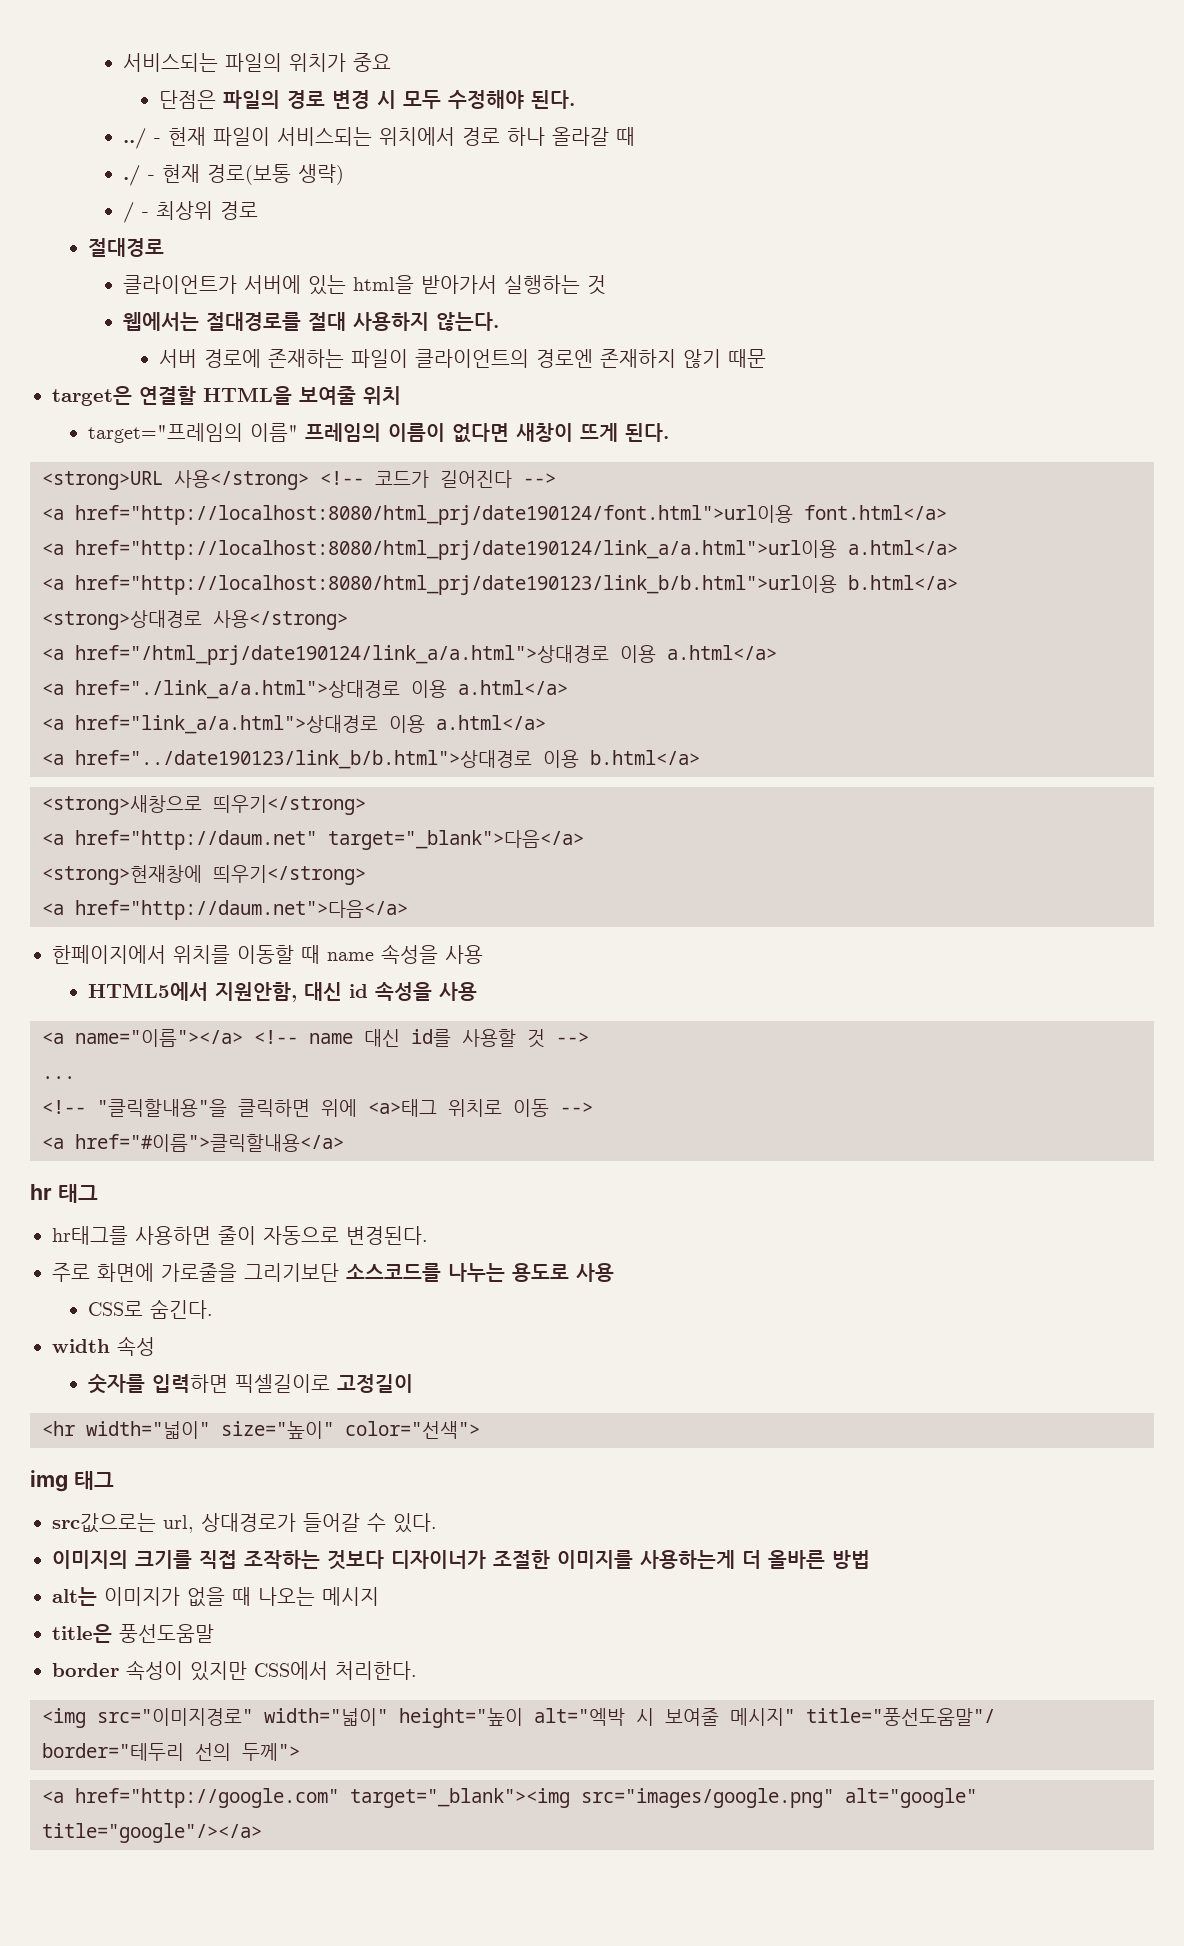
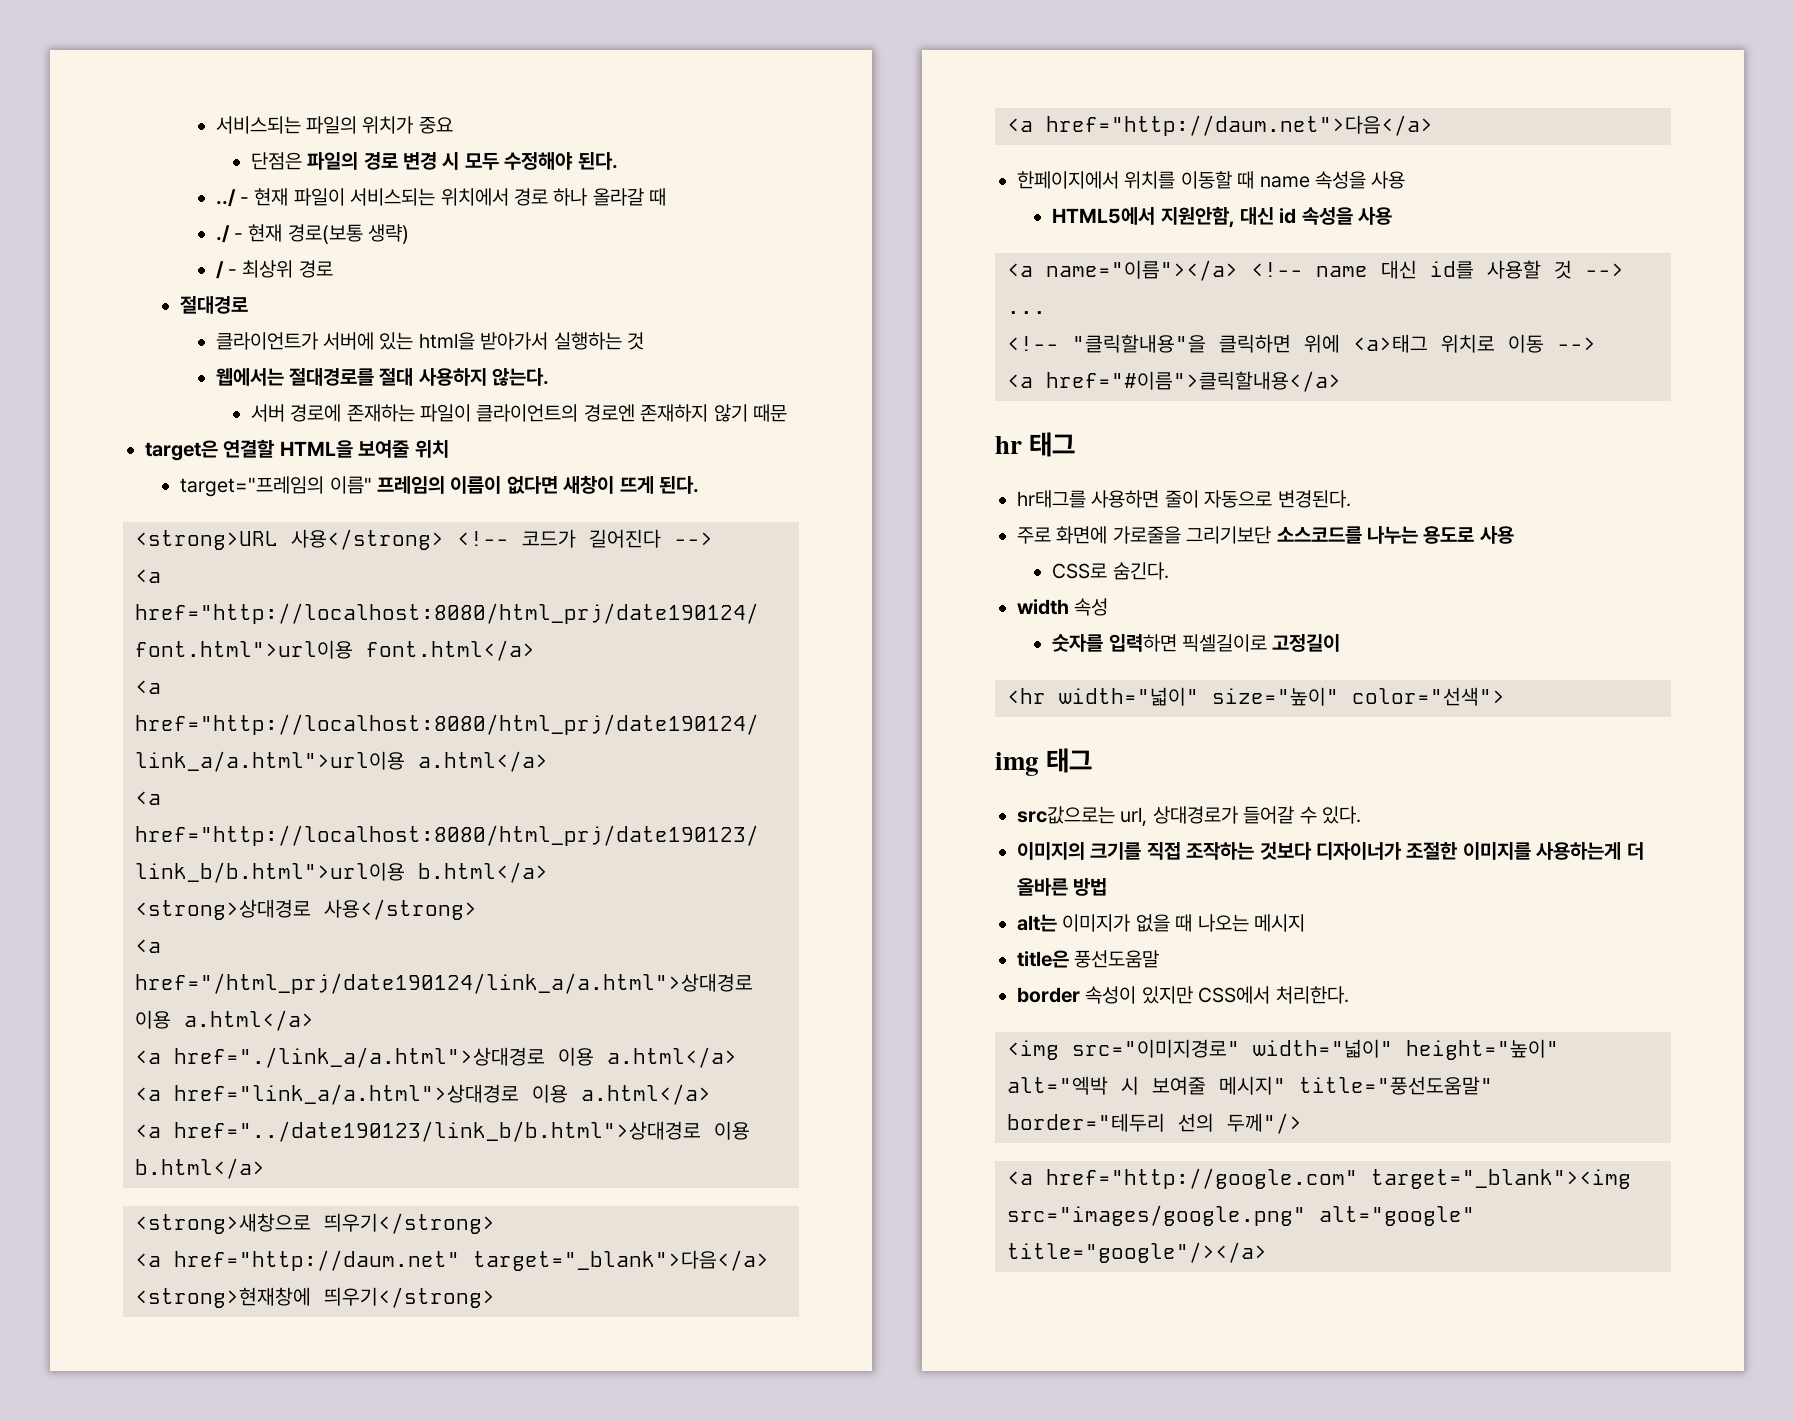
[399,1708,523,1728] height="높이 -> [1406,1039,1559,1060] height="높이"
[806,1708,995,1726] title="풍선도움말"/ -> [1299,1076,1493,1095] title="풍선도움말"
[242,1743,300,1761] 두께"> -> [1227,1113,1302,1134] 두께"/>

